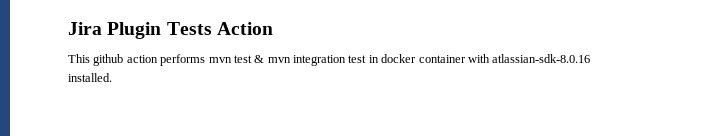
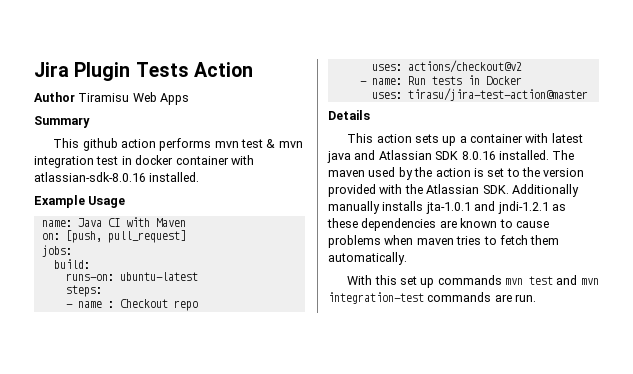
(273, 28) none -> [34,92,190,105] [34,116,90,128] // Author Tiramisu Web Apps // Summary
(112, 77) none -> [34,195,126,208] [41,217,186,227] [41,230,186,243] [41,245,72,257] [53,259,90,269] [65,272,198,281] [65,285,102,297] [65,299,198,311] [371,60,522,73] [359,75,522,85] [371,88,588,101] [328,110,370,120] [347,133,583,146] [327,150,575,163] [328,167,585,180] [328,184,579,197] [328,201,566,214] [327,218,549,231] [328,235,560,248] [328,252,407,265] [347,275,599,288] [328,292,537,304] // Example Usage // name: Java CI with Maven // on: [push, pull_request] // jobs: // build: // runs-on: ubuntu-latest // steps: // - name : Checkout repo // uses: actions/checkout@v2 // - name: Run tests in Docker // uses: tirasu/jira-test-action@master // Details // This action sets up a container with latest java and Atlassian SDK 8.0.16 installed. The maven used by the action is set to the version provided with the Atlassian SDK. Additionally manually installs jta-1.0.1 and jndi-1.2.1 as these dependencies are known to cause problems when maven tries to fetch them automatically. // With this set up commands mvn test and mvn integration-test commands are run.

